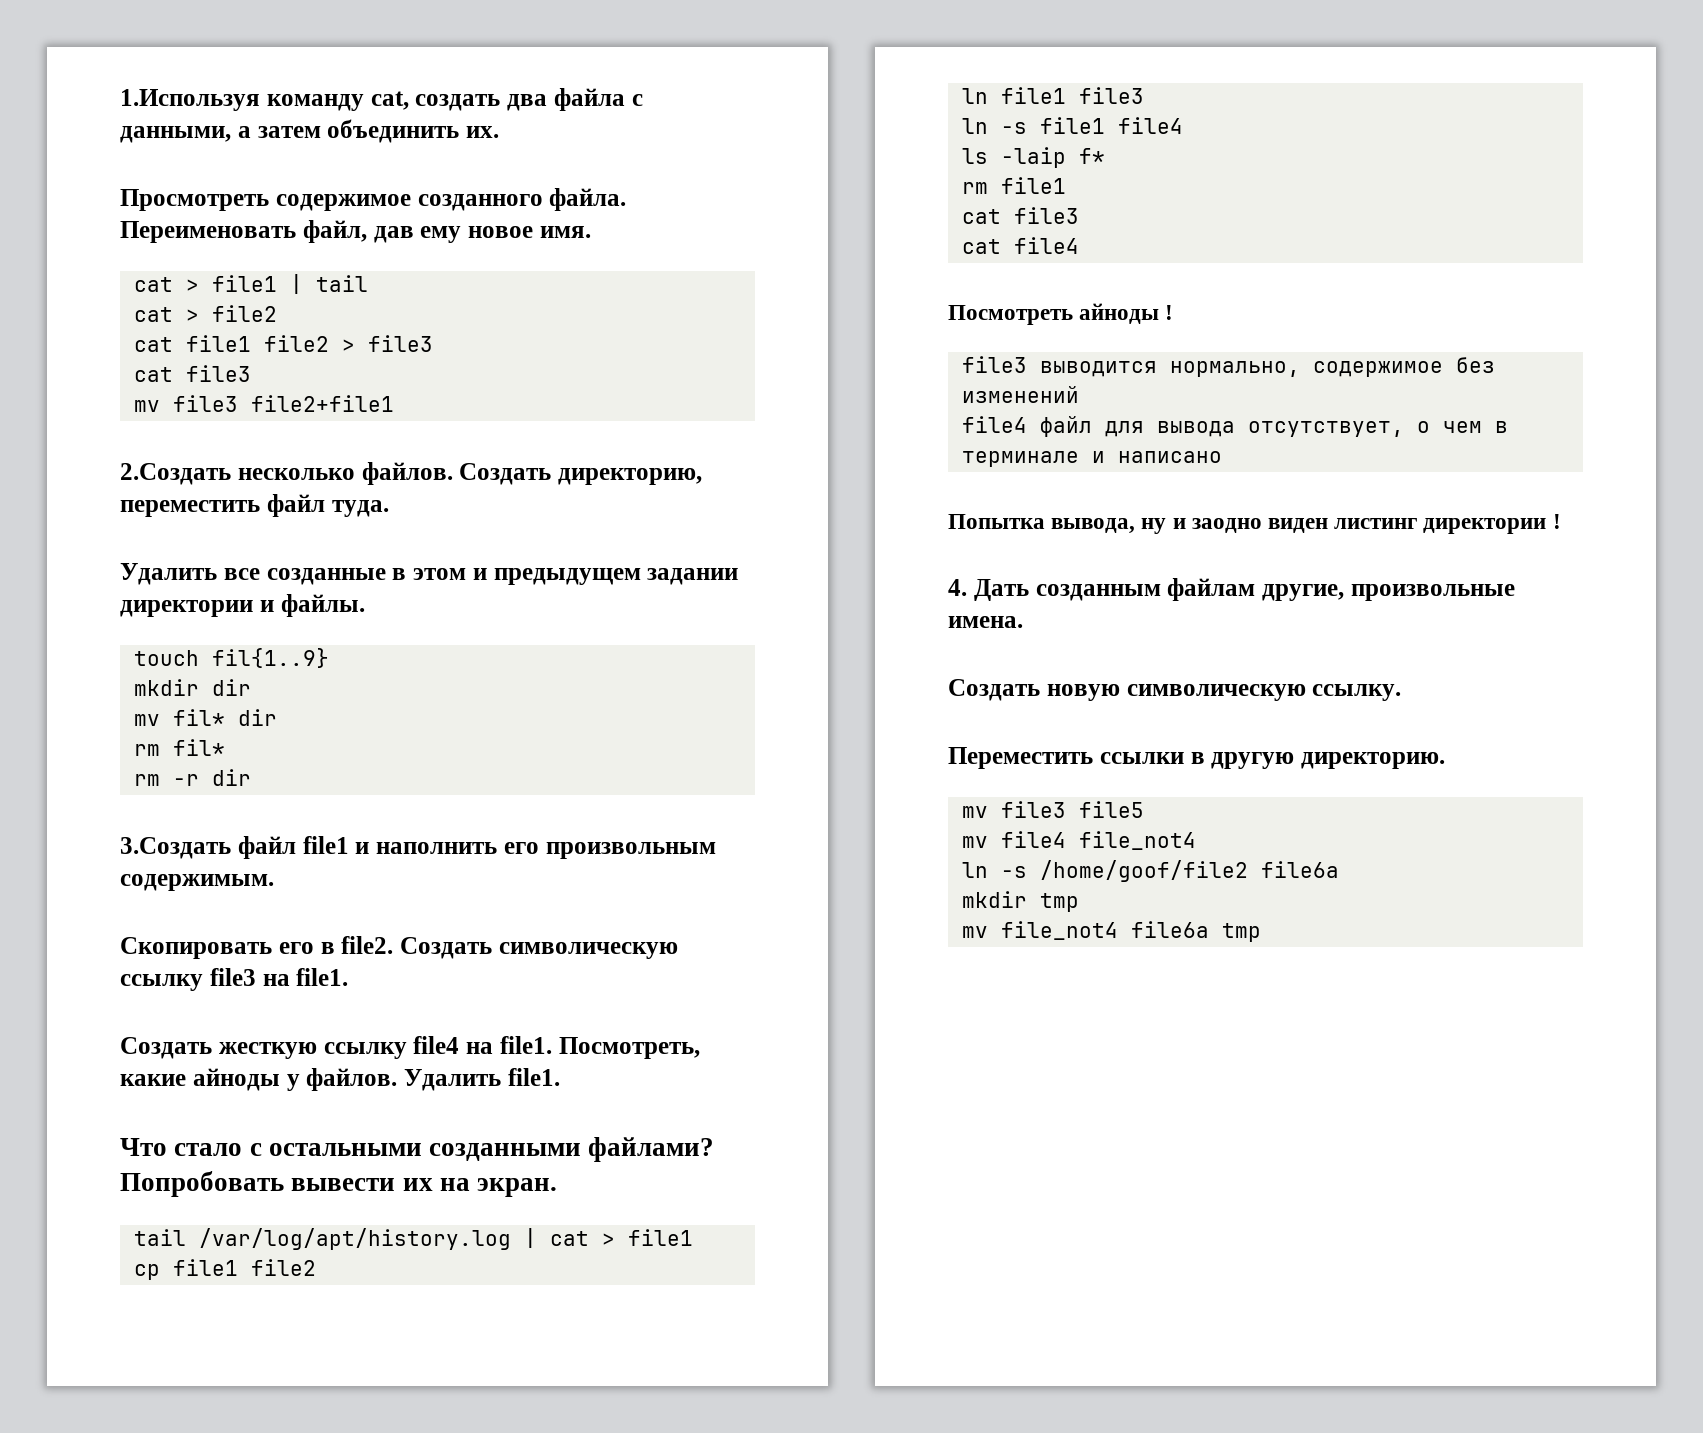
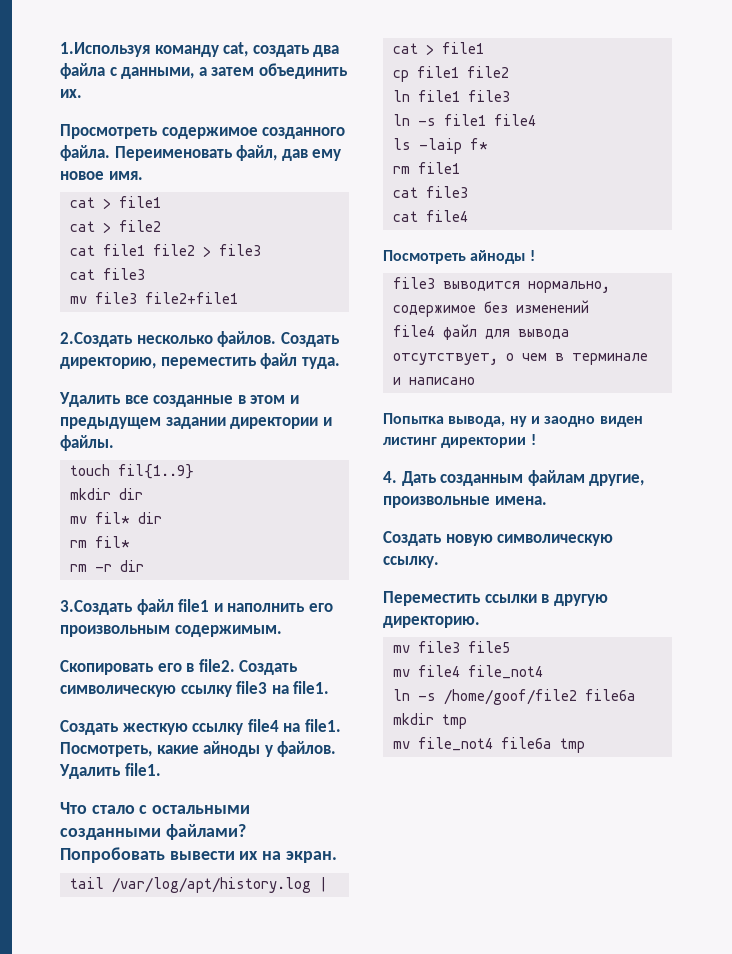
[289,274,368,294] | tail -> (161, 202) none

